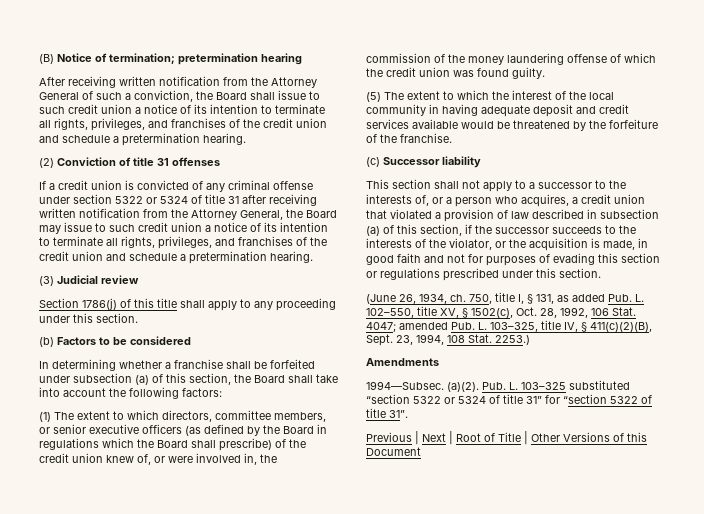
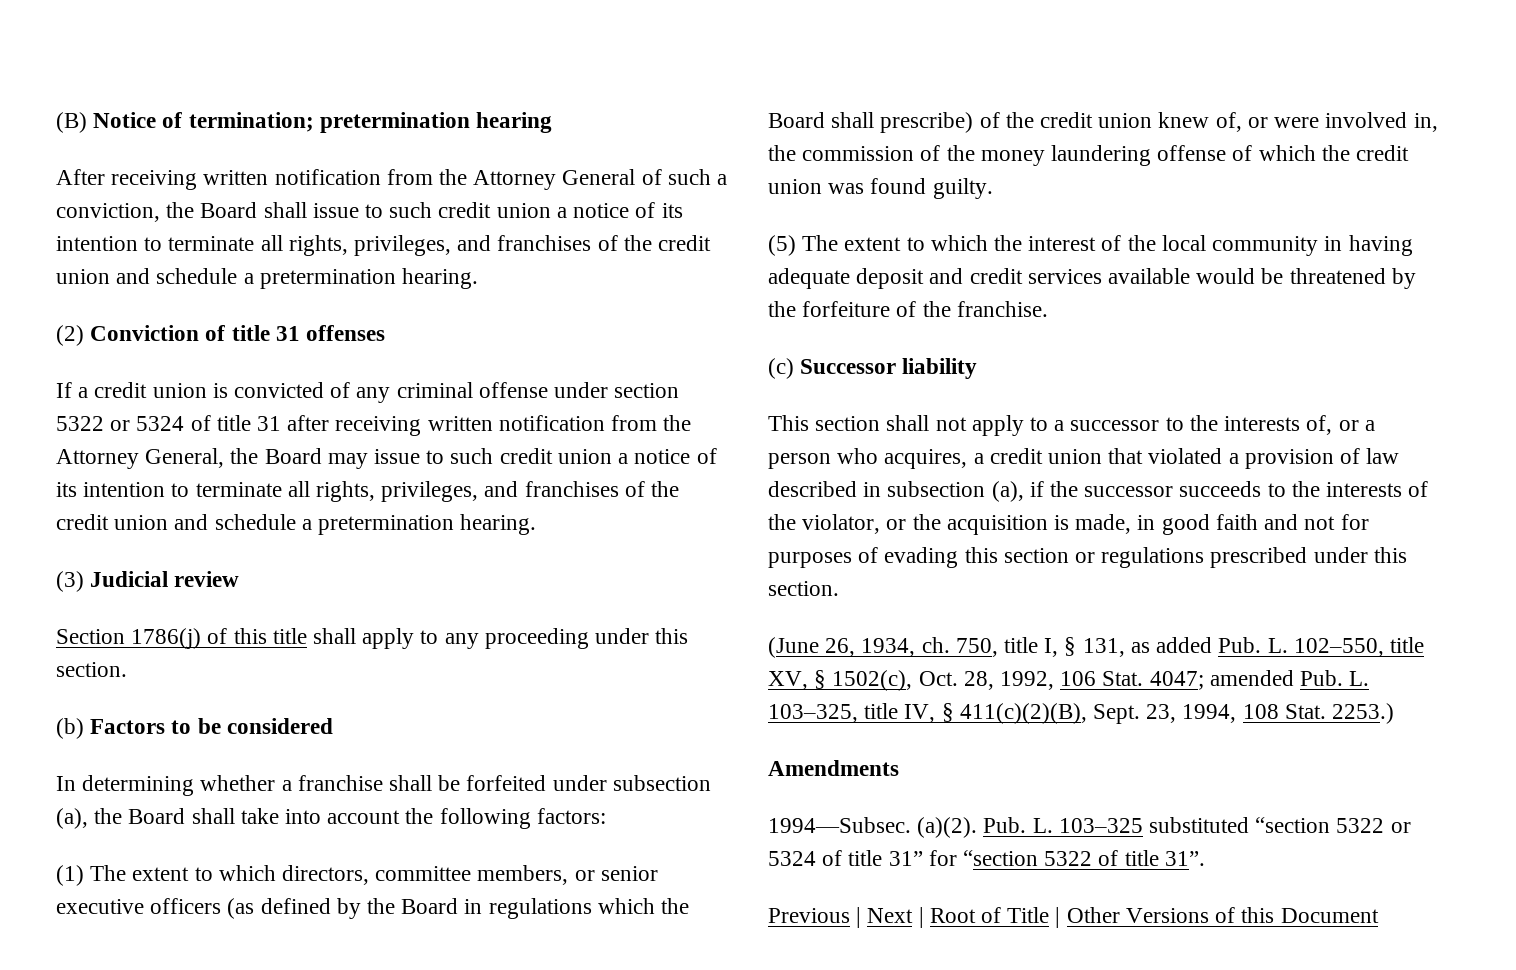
[135,373,231,385] (a) of this section, -> [56,808,88,829] (a),
[366,224,462,236] (a) of this section, -> [991,481,1024,502] (a),

